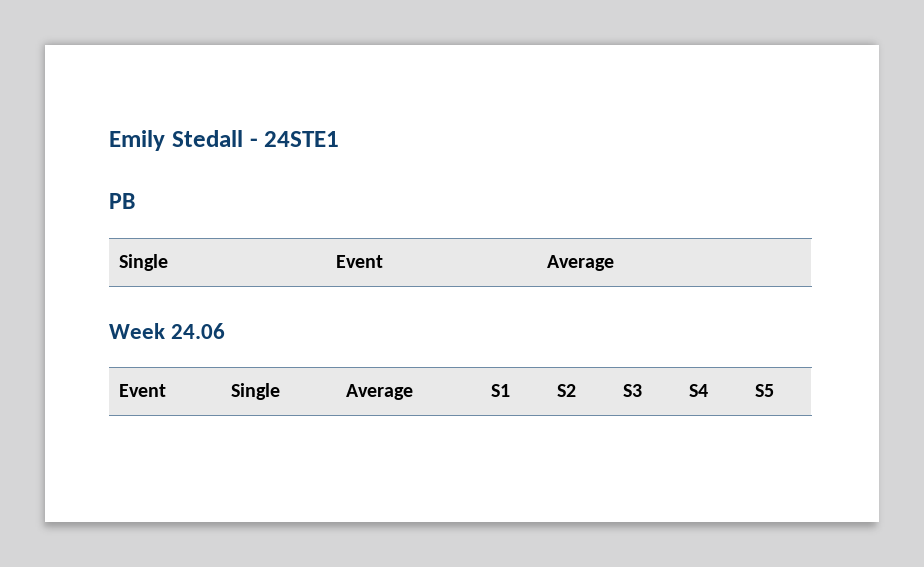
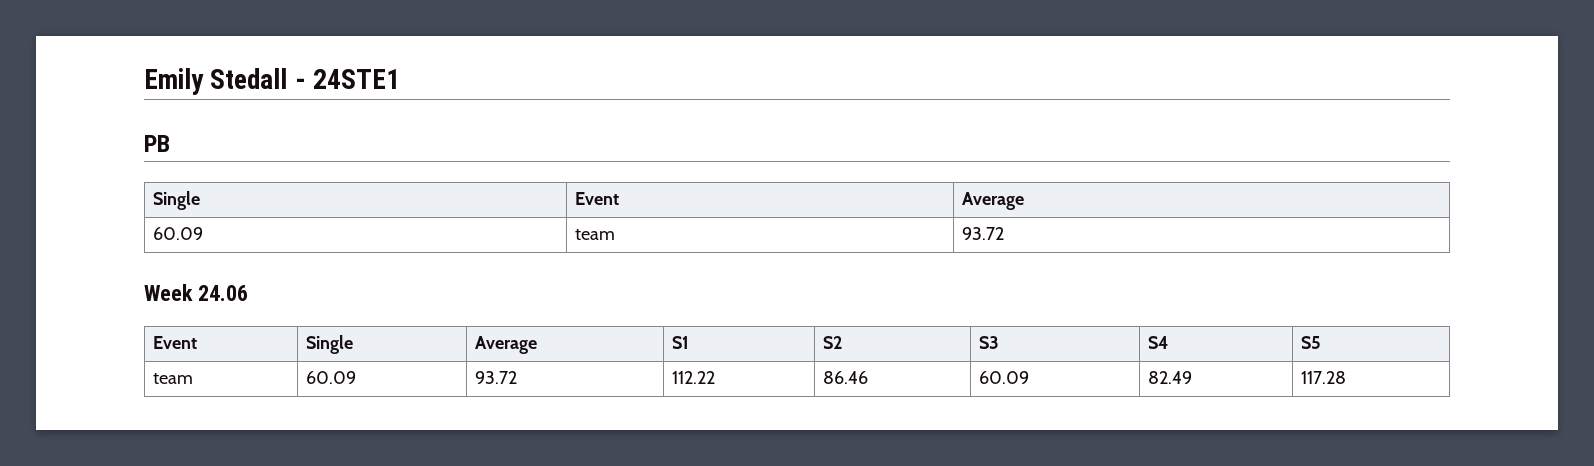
(615, 263) none -> [153,227,204,240] [575,229,616,240] [962,227,1005,240] // 60.09 | team | 93.72
(775, 390) none -> [153,373,194,384] [306,371,357,384] [475,371,518,384] [672,371,716,384] [823,371,869,384] [979,371,1030,384] [1148,371,1193,384] [1301,371,1347,384] // team | 60.09 | 93.72 | 112.22 | 86.46 | 60.09 | 82.49 | 117.28

